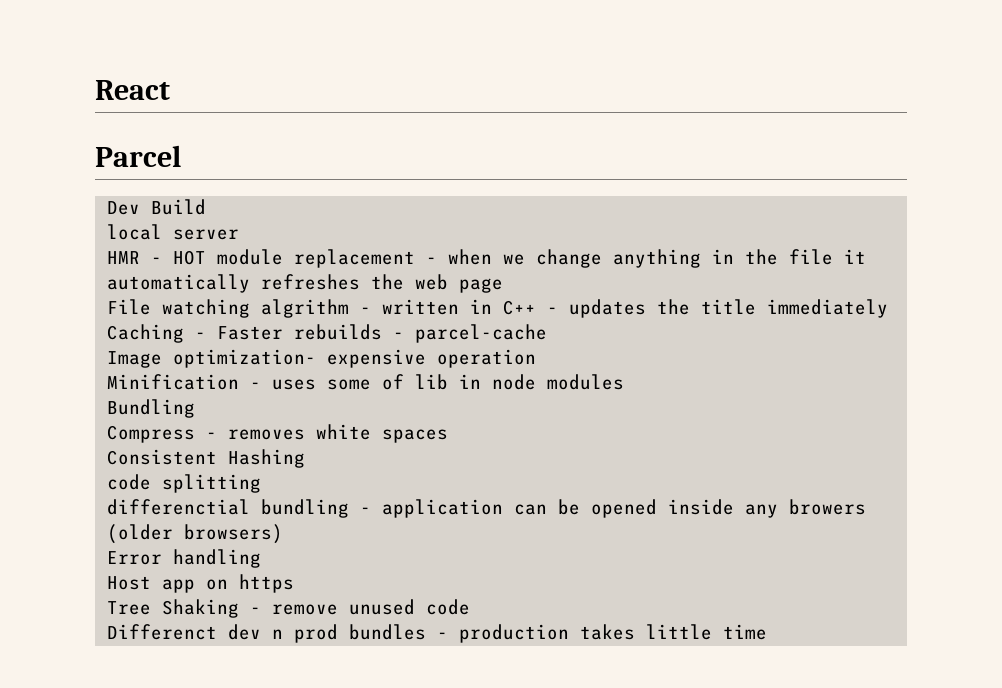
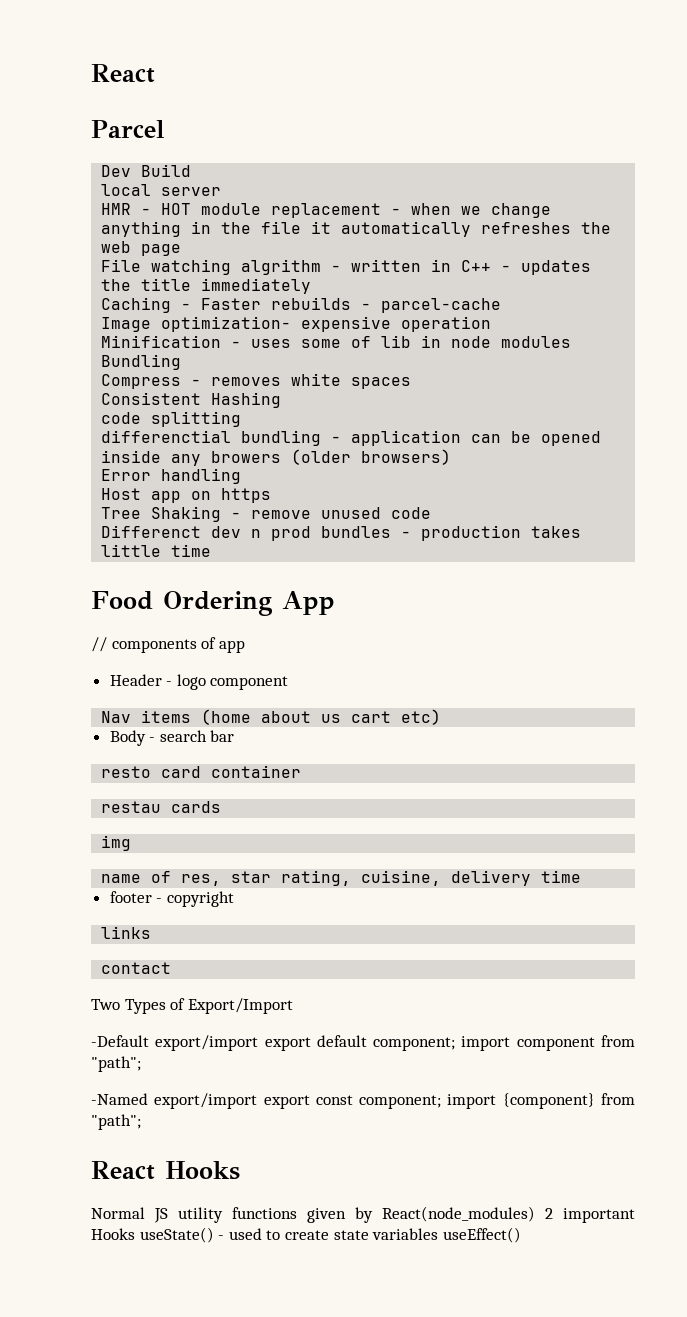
(767, 632) none -> [91,591,335,616] [91,637,245,653] [109,674,289,690] [101,709,442,725] [109,730,235,746] [101,765,302,778] [101,801,222,813] [101,835,132,851] [101,870,582,886] [109,891,234,907] [101,926,152,939] [101,962,172,974] [91,998,293,1014] [91,1035,635,1051] [91,1056,141,1072] [91,1093,635,1109] [91,1114,141,1130] [91,1161,240,1180] [91,1206,635,1223] [91,1227,521,1243] // Food Ordering App // // components of app // Header - logo component // Nav items (home about us cart etc) // Body - search bar // resto card container // restau cards // img // name of res, star rating, cuisine, delivery time // footer - copyright // links // contact // Two Types of Export/Import // -Default export/import export default component; import component from "path"; // -Named export/import export const component; import {component} from "path"; // React Hooks // Normal JS utility functions given by React(node_modules) 2 important Hooks useState() - used to create state variables useEffect()

